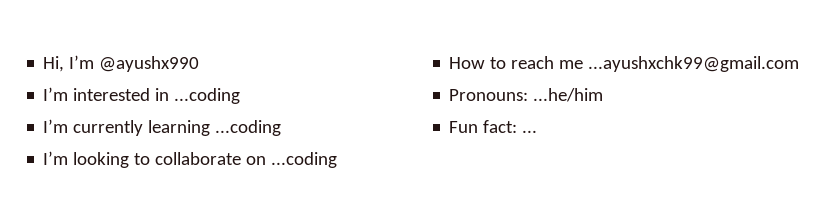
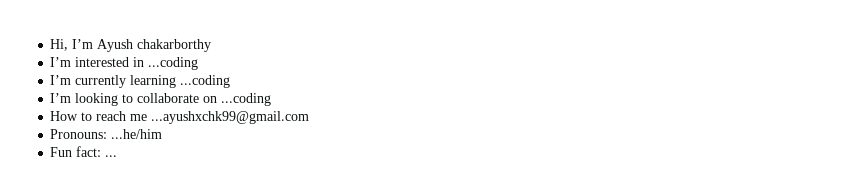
[99,56,200,72] @ayushx990 -> [97,39,212,52] Ayush chakarborthy

